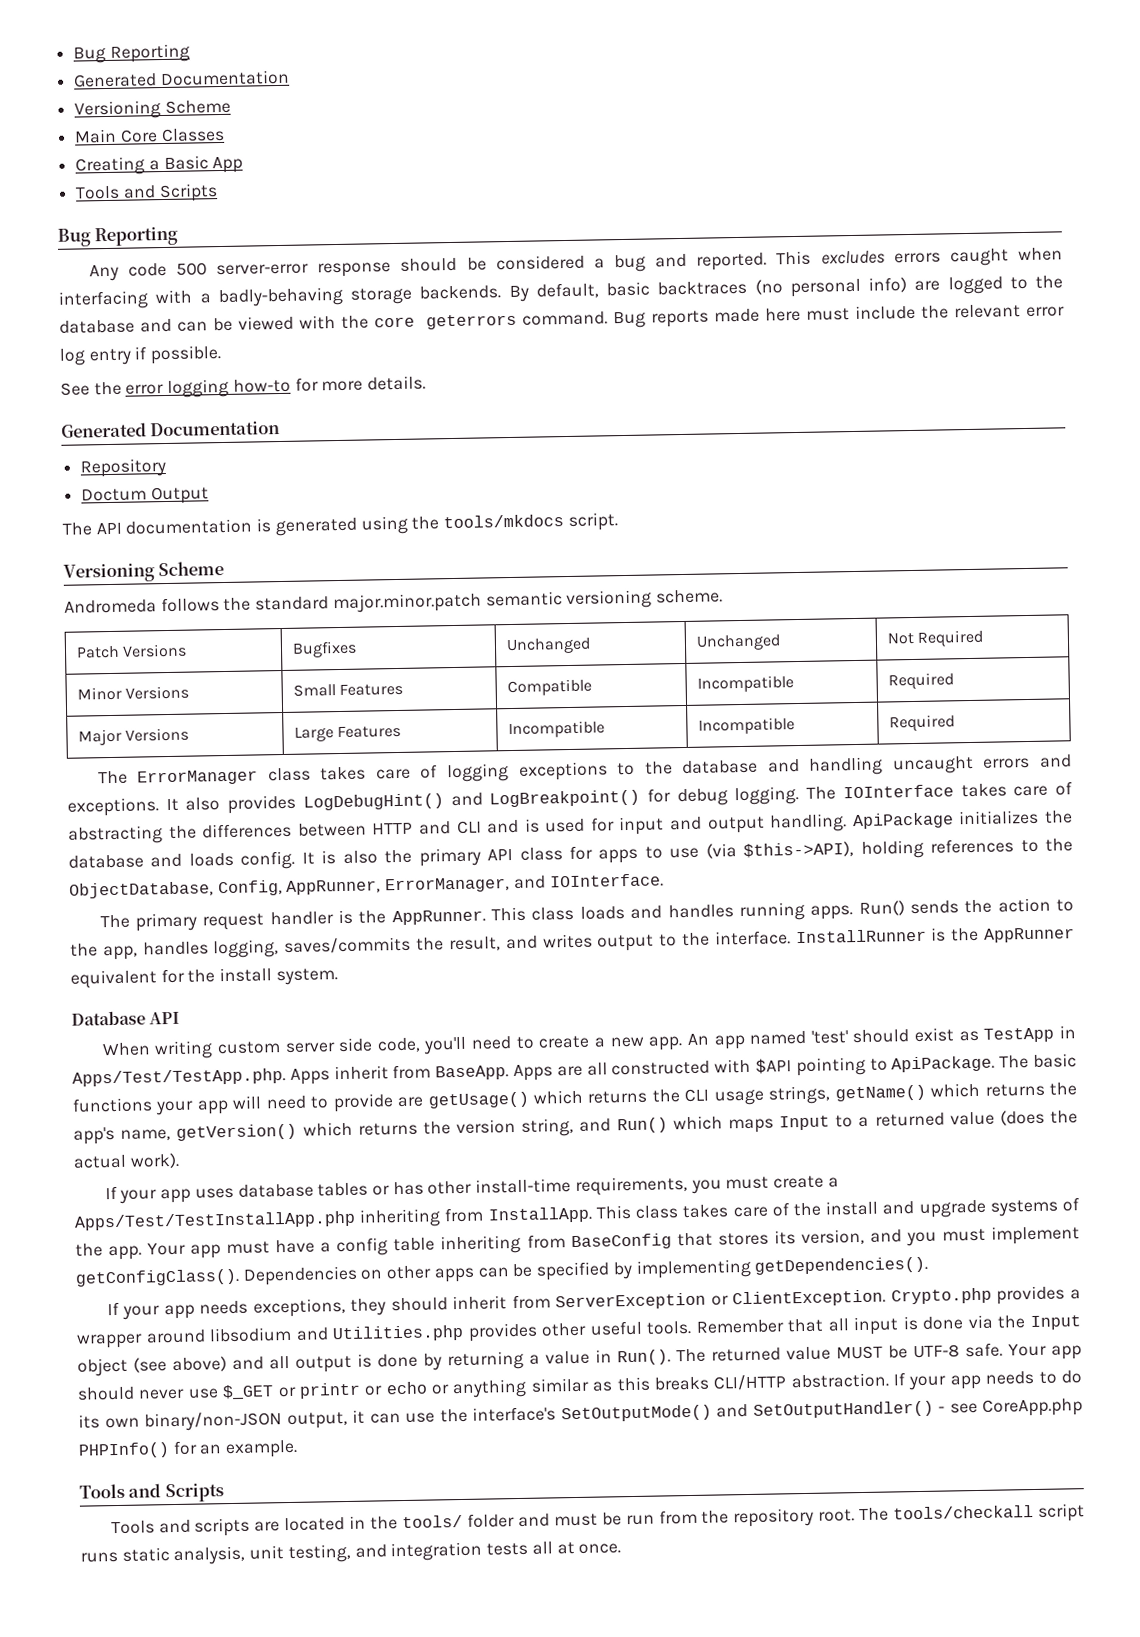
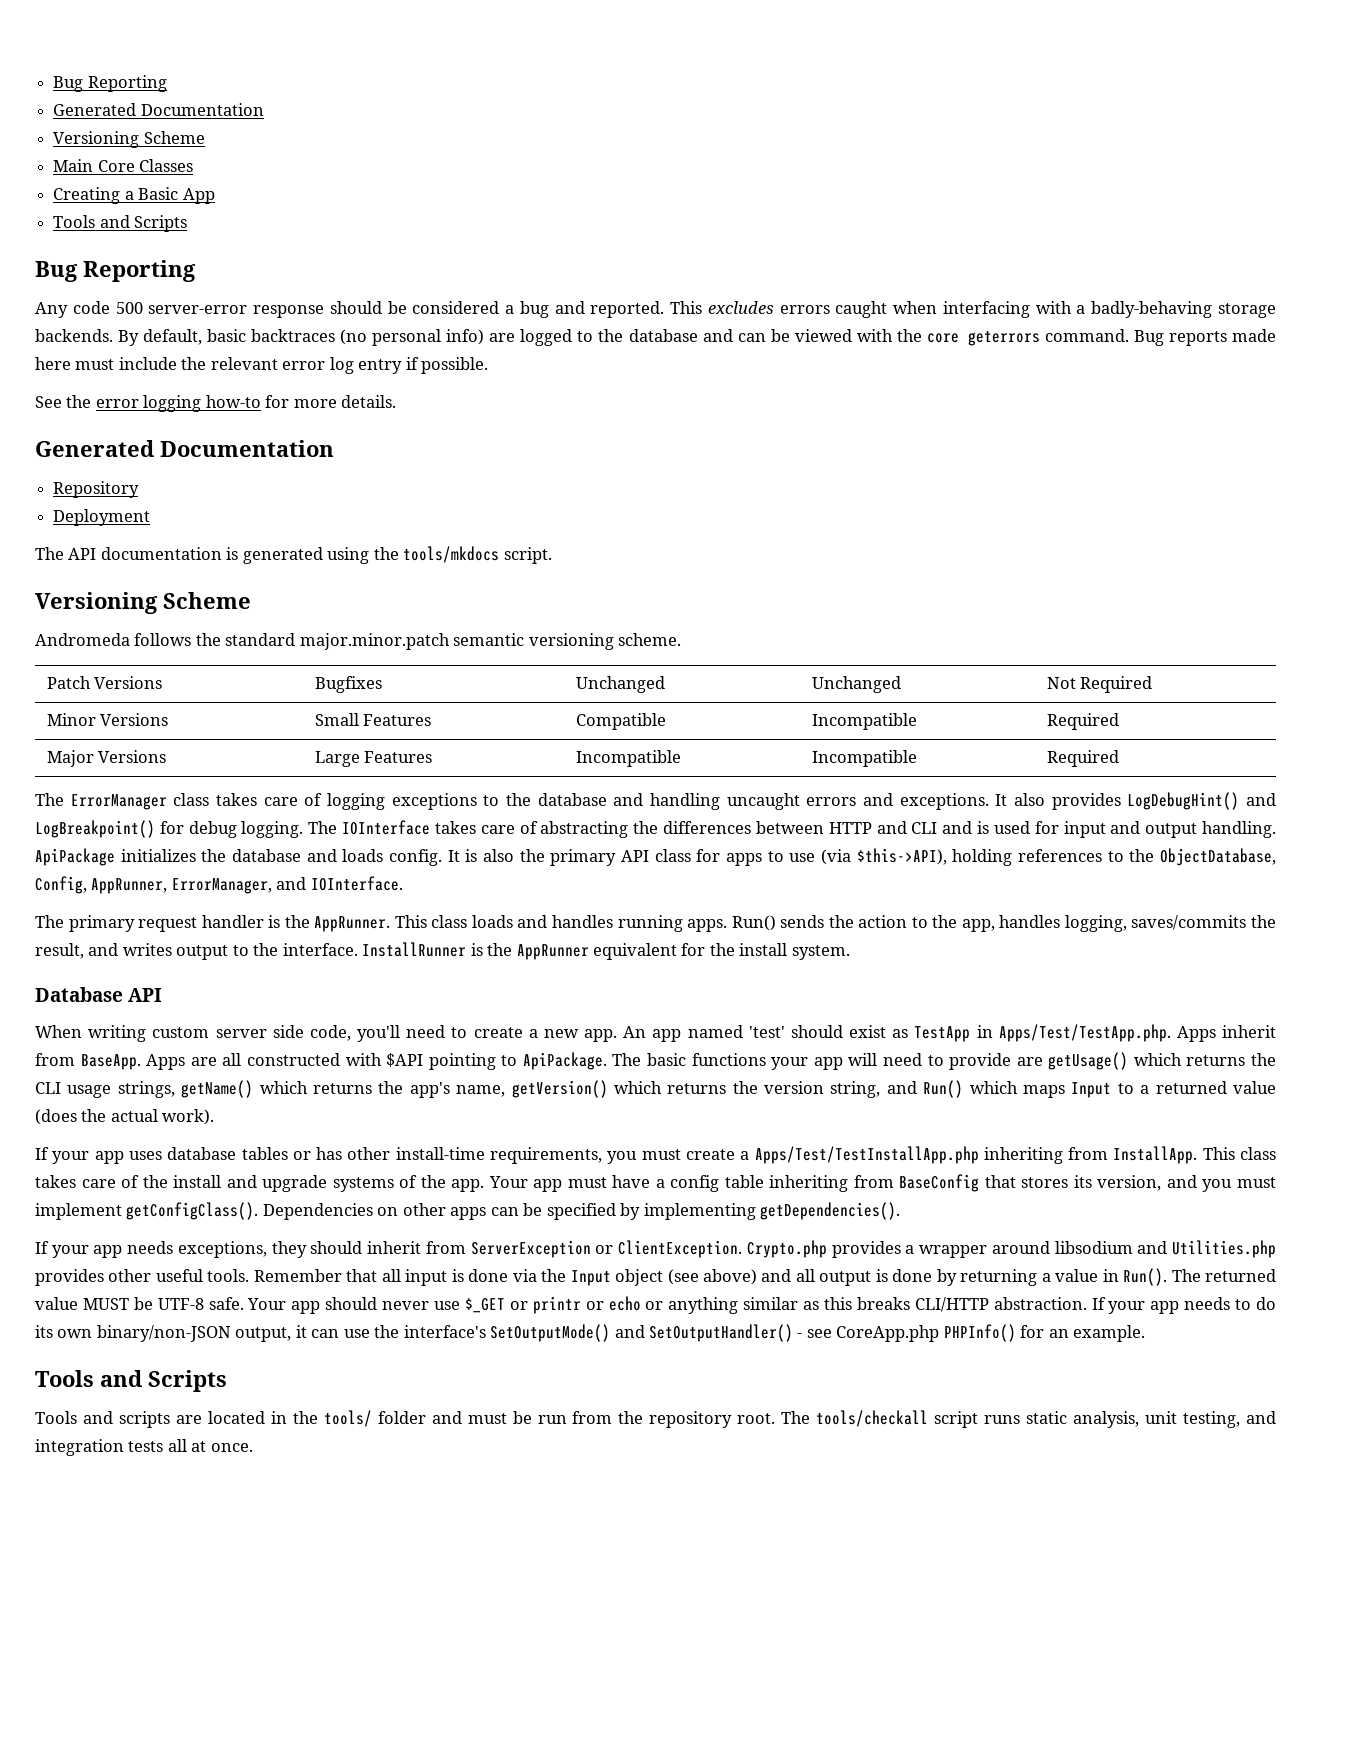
[81,486,209,505] Doctum Output -> [53,509,151,526] Deployment

